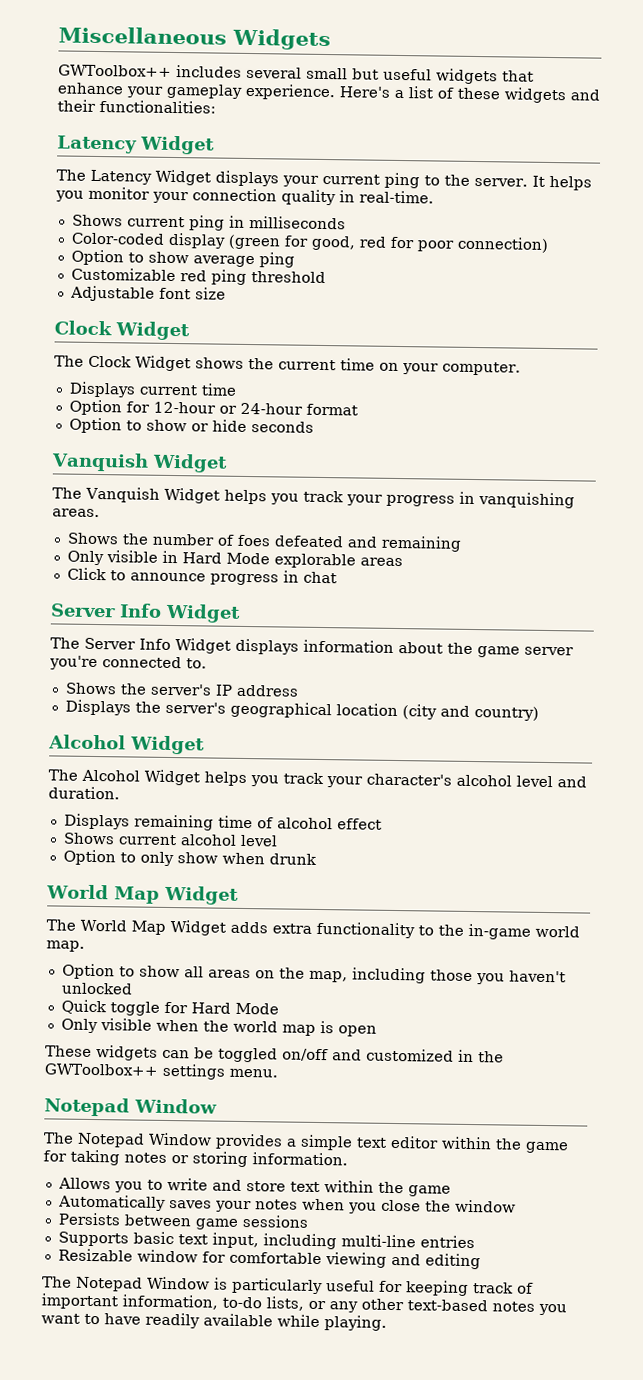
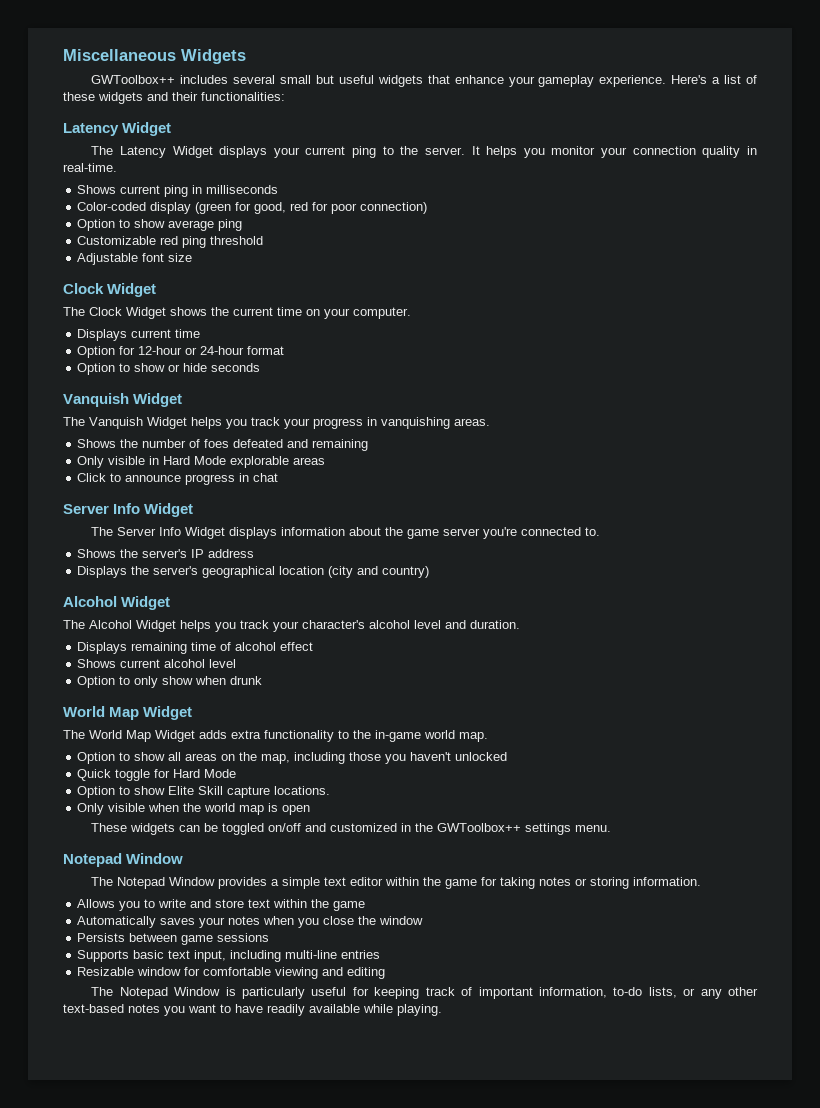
(279, 1008) none -> [77,786,331,798] // Option to show Elite Skill capture locations.

